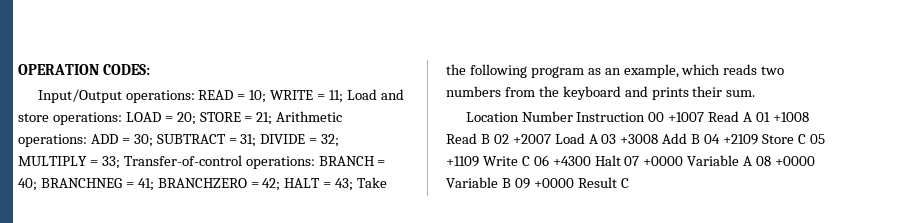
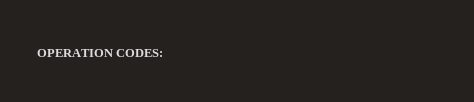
[37,89,404,103] [18,111,343,125] [18,134,340,147] [18,155,386,169] [18,177,388,191] [446,64,785,78] [446,86,756,100] [465,111,809,122] [446,133,825,145] [446,155,816,167] [446,177,629,189] // Input/Output operations: READ = 10; WRITE = 11; Load and store operations: LOAD = 20; STORE = 21; Arithmetic operations: ADD = 30; SUBTRACT = 31; DIVIDE = 32; MULTIPLY = 33; Transfer-of-control operations: BRANCH = 40; BRANCHNEG = 41; BRANCHZERO = 42; HALT = 43; Take the following program as an example, which reads two numbers from the keyboard and prints their sum. // Location Number Instruction 00 +1007 Read A 01 +1008 Read B 02 +2007 Load A 03 +3008 Add B 04 +2109 Store C 05 +1109 Write C 06 +4300 Halt 07 +0000 Variable A 08 +0000 Variable B 09 +0000 Result C -> (164, 53) none

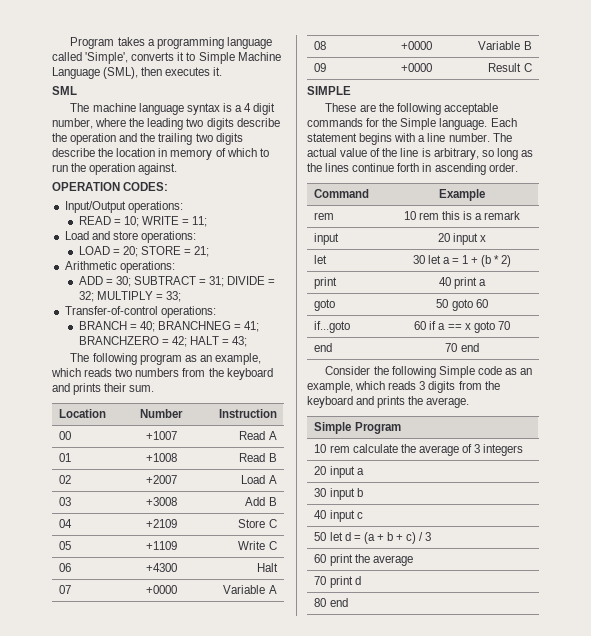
[37,49,164,57] OPERATION CODES: -> [70,37,272,49] [52,52,281,64] [52,67,223,79] [52,86,77,95] [70,103,276,115] [52,118,280,130] [52,133,243,145] [52,148,269,160] [52,163,178,175] [52,182,169,191] [64,201,183,213] [78,216,208,227] [64,231,196,243] [78,246,210,257] [64,261,175,273] [78,276,276,287] [78,291,181,302] [64,306,216,318] [78,321,260,332] [78,336,248,347] [70,353,261,365] [51,368,273,380] [52,383,155,395] [59,409,107,418] [140,409,183,418] [218,409,277,418] [59,431,72,440] [145,431,177,440] [239,431,277,440] [59,453,72,462] [145,453,177,462] [239,453,277,462] [59,475,72,484] [145,475,177,484] [241,475,277,484] [59,497,72,506] [145,497,177,506] [245,497,277,506] [59,519,73,528] [145,519,177,528] [238,519,277,528] [59,541,72,550] [145,541,177,550] [238,541,277,550] [59,563,72,572] [145,563,177,572] [256,563,278,572] [59,585,72,594] [145,585,177,594] [223,585,277,594] [314,41,327,50] [400,41,432,50] [478,41,532,50] [314,63,327,72] [400,63,432,72] [488,63,532,72] [307,86,351,95] [325,103,498,115] [307,118,517,130] [307,133,512,145] [307,148,533,160] [307,163,518,175] [314,189,370,198] [439,189,485,201] [314,212,335,220] [403,211,521,220] [314,233,340,245] [437,233,487,245] [314,255,328,264] [412,255,512,267] [314,277,338,289] [438,277,487,289] [314,299,336,311] [436,299,488,311] [314,321,351,333] [414,321,510,333] [314,343,333,352] [445,343,479,352] [325,366,533,378] [307,381,500,393] [307,396,470,408] [314,422,401,434] [314,444,524,456] [314,466,364,478] [314,488,363,500] [314,510,363,522] [314,532,432,544] [314,554,413,566] [314,576,361,588] [314,598,348,607] Program takes a programming language called 'Simple', converts it to Simple Machine Language (SML), then executes it. // SML // The machine language syntax is a 4 digit number, where the leading two digits describe the operation and the trailing two digits describe the location in memory of which to run the operation against. // OPERATION CODES: // Input/Output operations: // READ = 10; WRITE = 11; // Load and store operations: // LOAD = 20; STORE = 21; // Arithmetic operations: // ADD = 30; SUBTRACT = 31; DIVIDE = 32; MULTIPLY = 33; // Transfer-of-control operations: // BRANCH = 40; BRANCHNEG = 41; BRANCHZERO = 42; HALT = 43; // The following program as an example, which reads two numbers from the keyboard and prints their sum. // Location | Number | Instruction // 00 | +1007 | Read A // 01 | +1008 | Read B // 02 | +2007 | Load A // 03 | +3008 | Add B // 04 | +2109 | Store C // 05 | +1109 | Write C // 06 | +4300 | Halt // 07 | +0000 | Variable A // 08 | +0000 | Variable B // 09 | +0000 | Result C // SIMPLE // These are the following acceptable commands for the Simple language. Each statement begins with a line number. The actual value of the line is arbitrary, so long as the lines continue forth in ascending order. // Command | Example // rem | 10 rem this is a remark // input | 20 input x // let | 30 let a = 1 + (b * 2) // print | 40 print a // goto | 50 goto 60 // if...goto | 60 if a == x goto 70 // end | 70 end // Consider the following Simple code as an example, which reads 3 digits from the keyboard and prints the average. // Simple Program // 10 rem calculate the average of 3 integers // 20 input a // 30 input b // 40 input c // 50 let d = (a + b + c) / 3 // 60 print the average // 70 print d // 80 end

